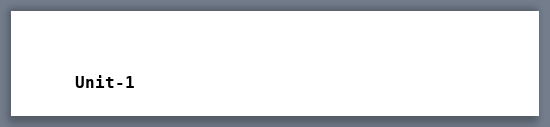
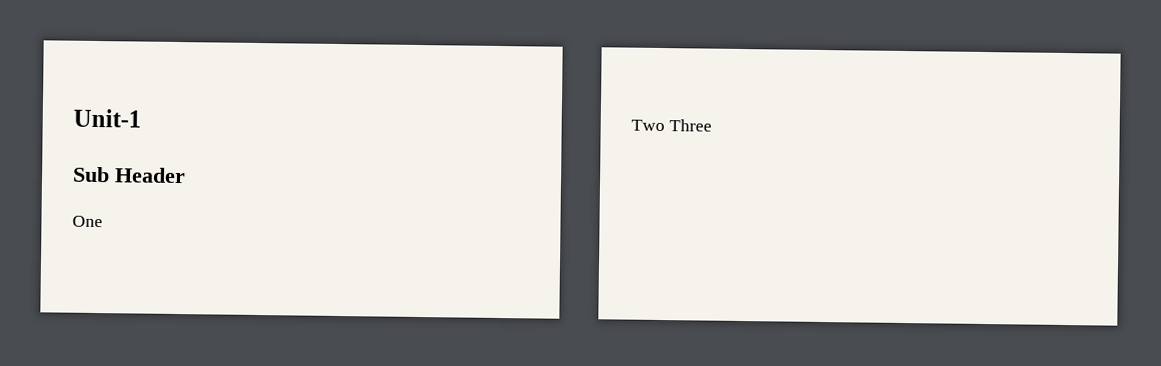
(135, 81) none -> [72,166,186,184] [72,215,103,228] [631,119,712,132] // Sub Header // One // Two Three

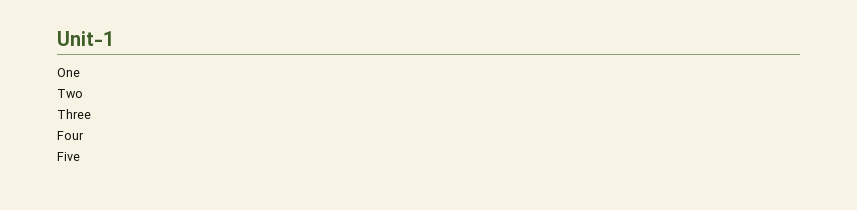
[72,166,186,184] // Sub Header -> (114, 38) none
(665, 125) none -> (83, 93) //
(712, 125) none -> [57,131,84,140] [57,152,80,161] // Four // Five

